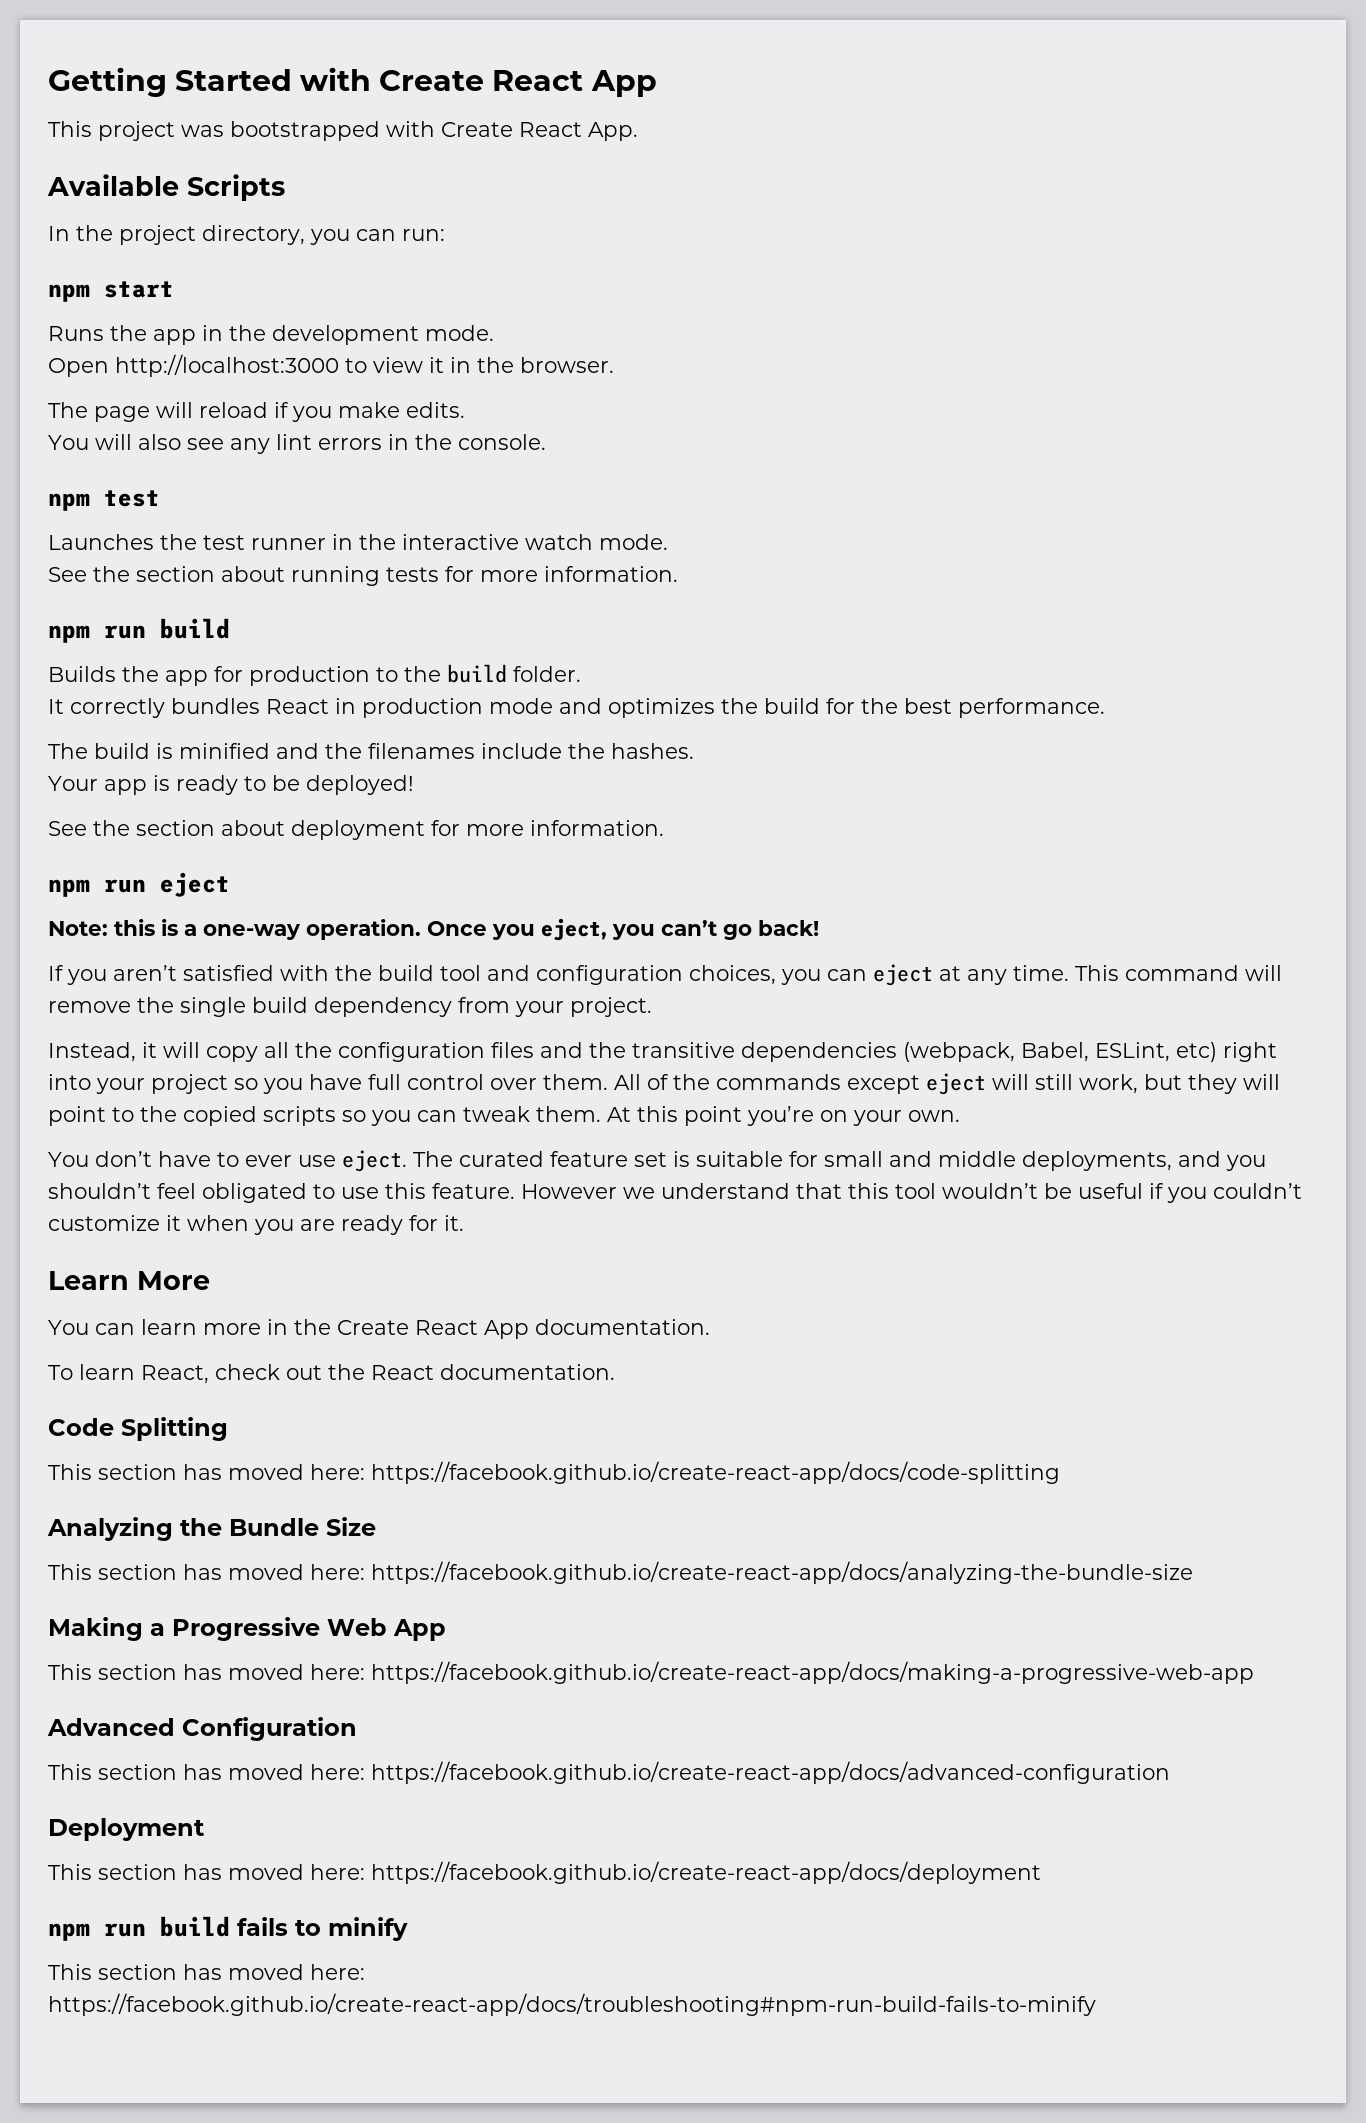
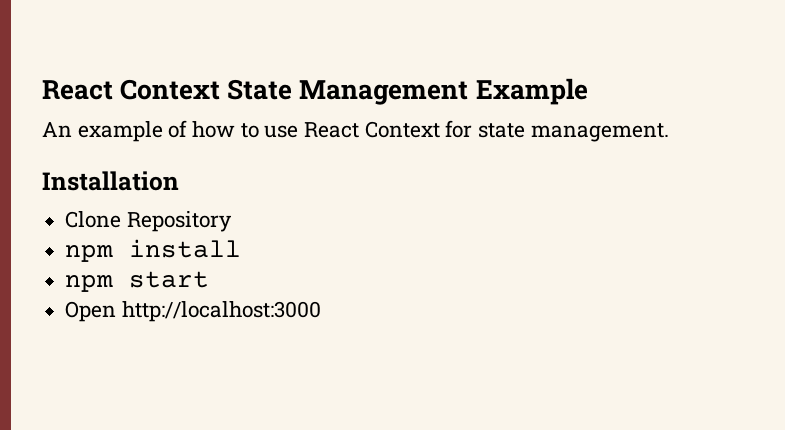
[48,67,657,97] [48,121,638,141] [47,174,285,201] [48,225,445,245] [48,281,174,302] [48,325,494,345] [48,354,614,377] [48,402,465,422] [48,434,546,454] [48,490,160,511] [48,534,668,550] [48,566,678,586] [48,618,230,643] [48,664,581,686] [48,698,1105,718] [48,743,694,759] [48,775,414,795] [48,820,664,840] [48,872,230,897] [48,918,819,941] [48,964,1282,986] [48,997,652,1017] [48,1042,1277,1062] [48,1073,1280,1095] [48,1106,960,1126] [48,1150,1266,1172] [48,1183,1302,1203] [48,1215,464,1235] [48,1271,210,1290] [48,1319,710,1339] [48,1364,615,1384] [48,1417,228,1441] [48,1461,1060,1484] [47,1517,376,1541] [48,1561,1193,1584] [48,1617,446,1641] [48,1661,1254,1684] [47,1717,357,1741] [48,1761,1170,1784] [48,1818,205,1841] [48,1861,1041,1884] [48,1916,408,1941] [48,1964,365,1980] [48,1993,1096,2016] Getting Started with Create React App // This project was bootstrapped with Create React App. // Available Scripts // In the project directory, you can run: // npm start // Runs the app in the development mode. // Open http://localhost:3000 to view it in the browser. // The page will reload if you make edits. // You will also see any lint errors in the console. // npm test // Launches the test runner in the interactive watch mode. // See the section about running tests for more information. // npm run build // Builds the app for production to the build folder. // It correctly bundles React in production mode and optimizes the build for the best performance. // The build is minified and the filenames include the hashes. // Your app is ready to be deployed! // See the section about deployment for more information. // npm run eject // Note: this is a one-way operation. Once you eject, you can’t go back! // If you aren’t satisfied with the build tool and configuration choices, you can eject at any time. This command will remove the single build dependency from your project. // Instead, it will copy all the configuration files and the transitive dependencies (webpack, Babel, ESLint, etc) right into your project so you have full control over them. All of the commands except eject will still work, but they will point to the copied scripts so you can tweak them. At this point you’re on your own. // You don’t have to ever use eject. The curated feature set is suitable for small and middle deployments, and you shouldn’t feel obligated to use this feature. However we understand that this tool wouldn’t be useful if you couldn’t customize it when you are ready for it. // Learn More // You can learn more in the Create React App documentation. // To learn React, check out the React documentation. // Code Splitting // This section has moved here: https://facebook.github.io/create-react-app/docs/code-splitting // Analyzing the Bundle Size // This section has moved here: https://facebook.github.io/create-react-app/docs/analyzing-the-bundle-size // Making a Progressive Web App // This section has moved here: https://facebook.github.io/create-react-app/docs/making-a-progressive-web-app // Advanced Configuration // This section has moved here: https://facebook.github.io/create-react-app/docs/advanced-configuration // Deployment // This section has moved here: https://facebook.github.io/create-react-app/docs/deployment // npm run build fails to minify // This section has moved here: https://facebook.github.io/create-react-app/docs/troubleshooting#npm-run-build-fails-to-minify -> [42,78,588,105] [42,120,669,142] [42,171,179,191] [65,211,232,232] [65,239,242,262] [65,271,210,292] [65,301,321,322] React Context State Management Example // An example of how to use React Context for state management. // Installation // Clone Repository // npm install // npm start // Open http://localhost:3000

